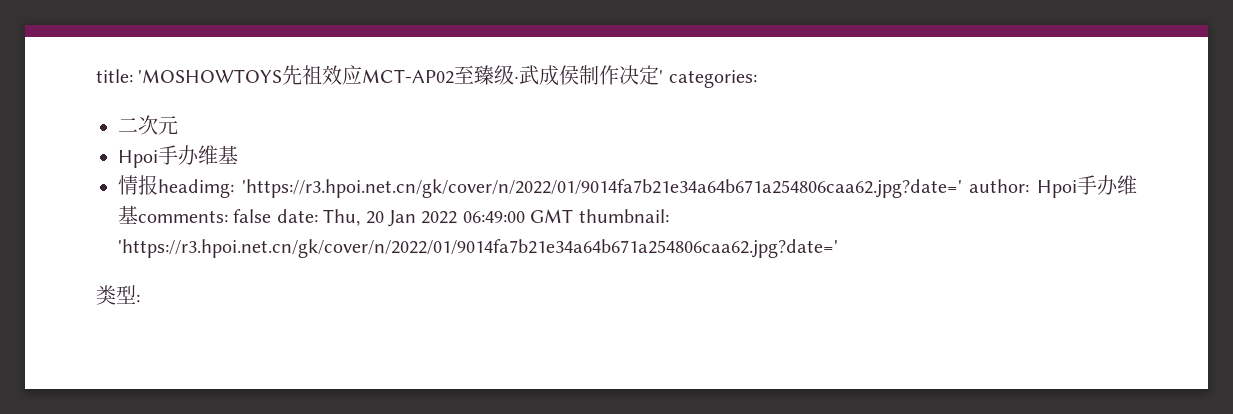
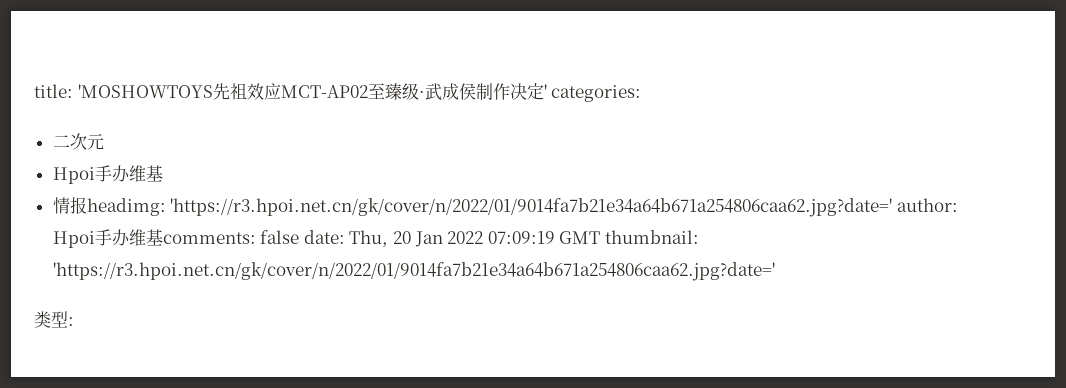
[462,211,525,223] 06:49:00 -> [487,231,555,244] 07:09:19

